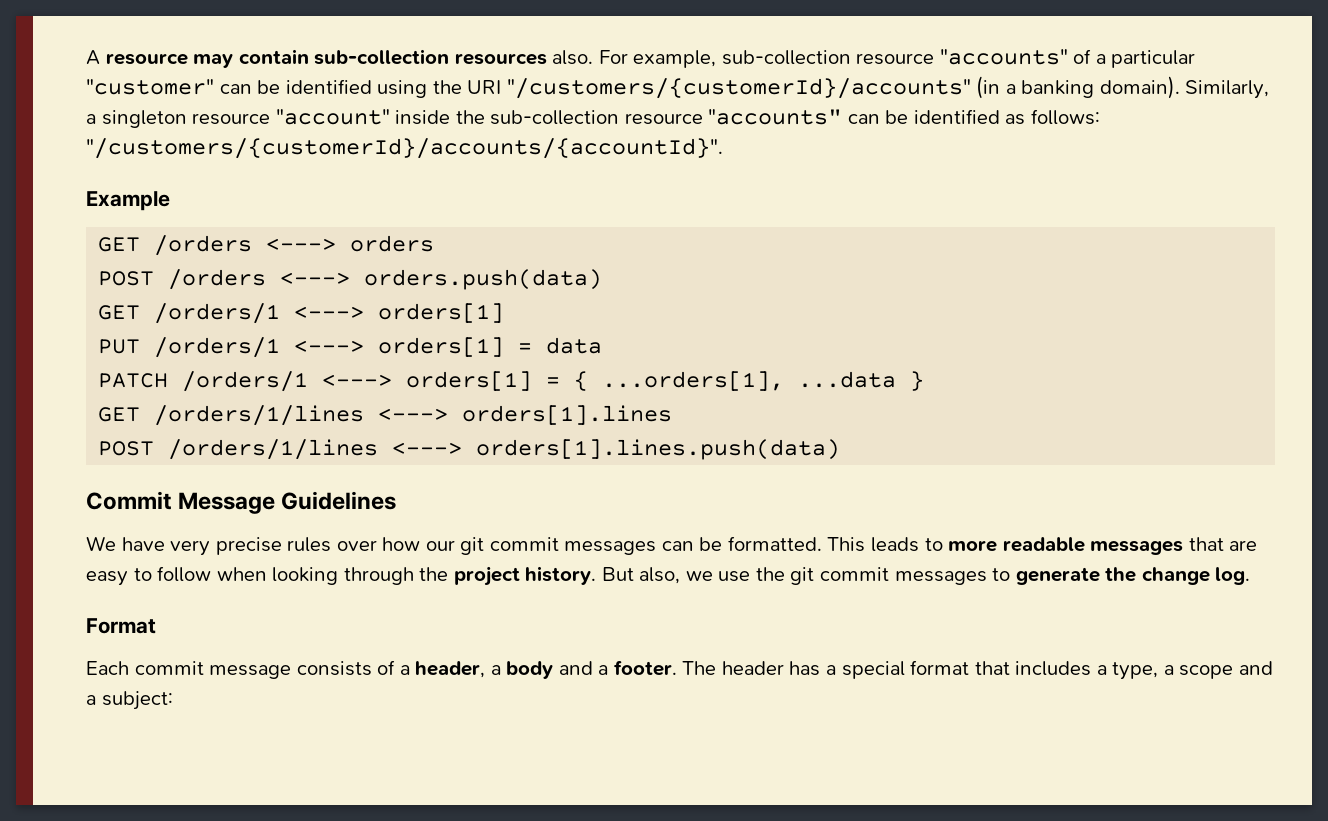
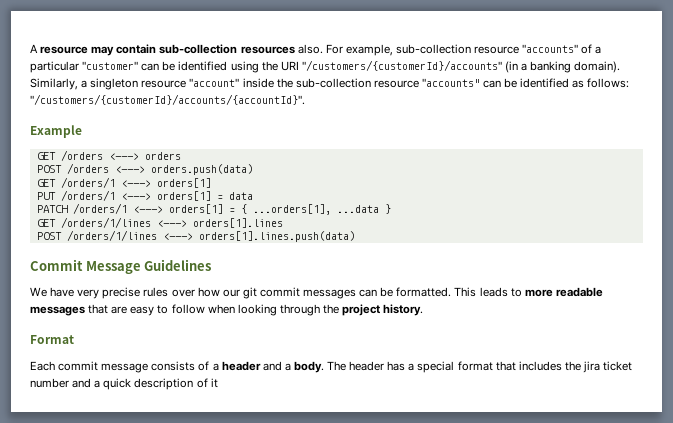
[601,567,1251,585] But also, we use the git commit messages to generate the change log. -> (424, 310) none
[415,660,677,679] header, a body and a footer. -> [221,361,324,373] header and a body.
[1096,661,1273,680] [86,691,173,710] a type, a scope and a subject: -> [564,361,633,373] [30,378,218,390] the jira ticket number and a quick description of it

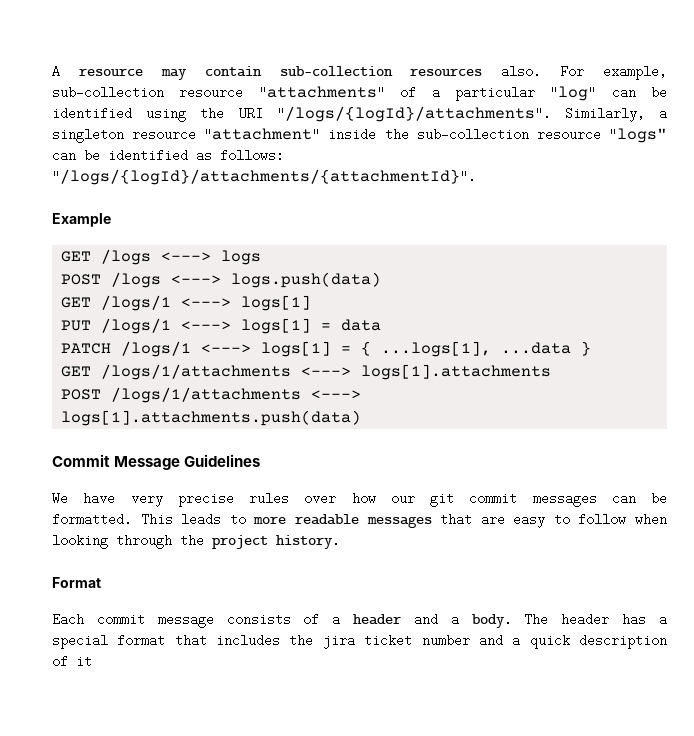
[522,44,579,53] "accounts" -> [258,86,385,99] "attachments"
[82,61,139,70] "customer" -> [550,86,597,101] "log"
[301,60,621,73] "/customers/{customerId}/accounts" (in a banking domain). -> [276,106,551,122] "/logs/{logId}/attachments".
[189,78,240,87] "account" -> [204,128,321,141] "attachment"
[421,78,480,87] "accounts" -> [609,128,667,143] "logs"
[30,94,305,105] "/customers/{customerId}/accounts/{accountId}". -> [52,169,476,185] "/logs/{logId}/attachments/{attachmentId}".
[60,150,181,161] [36,163,253,175] [36,177,211,188] [36,190,211,201] /orders <---> orders // POST /orders <---> orders.push(data) // GET /orders/1 <---> orders[1] // PUT /orders/1 <---> orders[1] -> [101,249,262,265] [61,272,382,288] [61,295,312,311] [61,318,312,334] /logs <---> logs // POST /logs <---> logs.push(data) // GET /logs/1 <---> logs[1] // PUT /logs/1 <---> logs[1]
[72,203,223,214] /orders/1 <---> orders[1] -> [121,341,332,357] /logs/1 <---> logs[1]
[252,204,331,215] ...orders[1], -> [381,341,492,357] ...logs[1],
[60,217,283,228] [36,230,355,242] /orders/1/lines <---> orders[1].lines // POST /orders/1/lines <---> orders[1].lines.push(data) -> [101,364,552,380] [61,387,362,403] [61,410,362,426] /logs/1/attachments <---> logs[1].attachments // POST /logs/1/attachments <---> logs[1].attachments.push(data)

